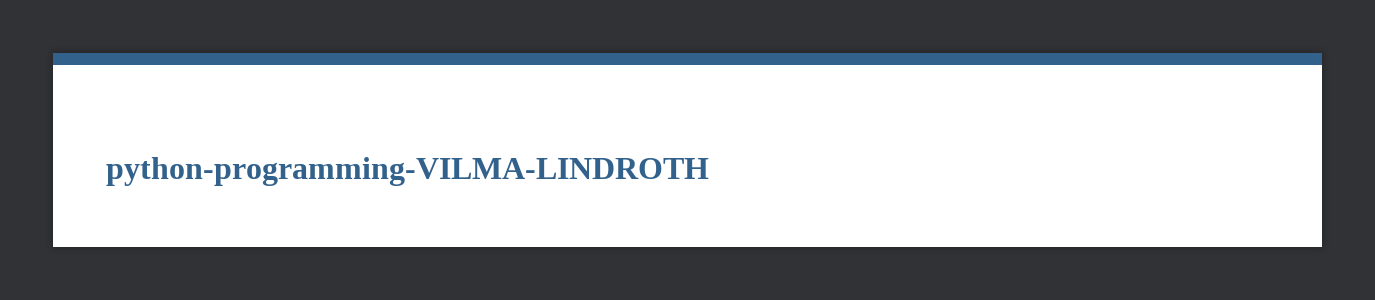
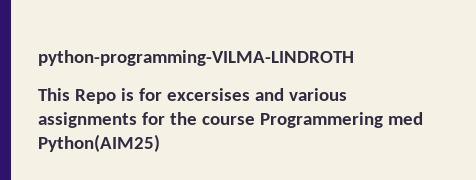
(709, 171) none -> [38,88,347,104] [38,112,423,128] [38,134,160,152] // This Repo is for excersises and various assignments for the course Programmering med Python(AIM25)

